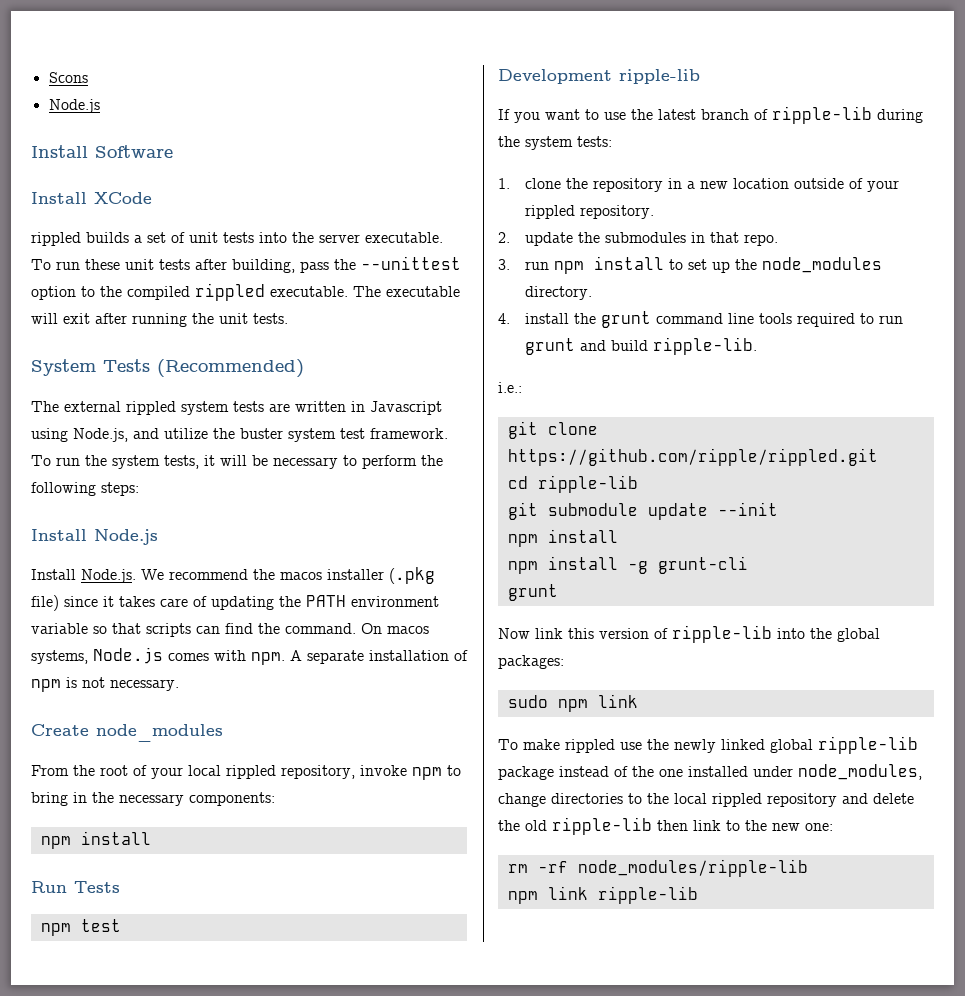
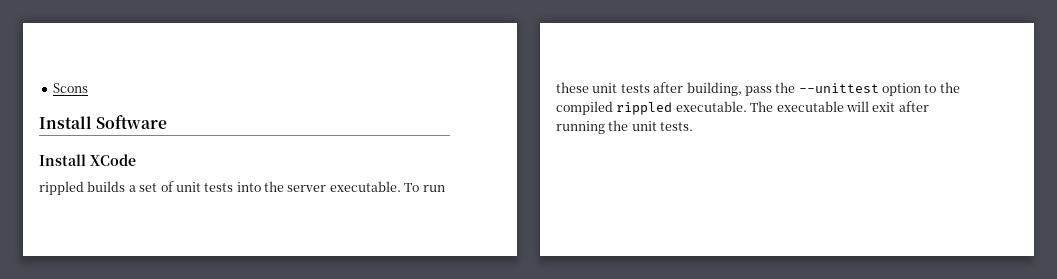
[48,99,100,113] // Node.js -> (88, 88) none
[31,359,304,378] [31,401,442,415] [31,428,448,442] [31,455,443,469] [31,482,139,496] [31,529,158,545] [31,567,435,584] [31,595,439,611] [31,623,429,637] [31,647,468,665] [31,677,179,692] [31,724,223,742] [31,765,461,780] [31,792,275,806] [40,831,151,849] [31,881,120,893] [40,919,121,936] [498,69,700,84] [498,106,923,124] [498,136,612,150] [498,178,900,192] [525,205,655,219] [498,232,779,246] [498,256,883,274] [525,286,593,300] [498,311,904,328] [525,337,758,355] [498,382,522,393] [507,421,598,439] [507,448,878,466] [507,475,638,493] [507,502,778,520] [507,529,618,547] [507,556,748,574] [507,584,558,601] [498,625,880,643] [498,655,564,669] [507,694,638,712] [498,736,918,754] [498,764,922,780] [498,793,914,807] [498,817,833,835] [507,859,808,877] [507,886,698,904] // System Tests (Recommended) // The external rippled system tests are written in Javascript using Node.js, and utilize the buster system test framework. To run the system tests, it will be necessary to perform the following steps: // Install Node.js // Install Node.js. We recommend the macos installer (.pkg file) since it takes care of updating the PATH environment variable so that scripts can find the command. On macos systems, Node.js comes with npm. A separate installation of npm is not necessary. // Create node_modules // From the root of your local rippled repository, invoke npm to bring in the necessary components: // npm install // Run Tests // npm test // Development ripple-lib // If you want to use the latest branch of ripple-lib during the system tests: // 1. clone the repository in a new location outside of your rippled repository. // 2. update the submodules in that repo. // 3. run npm install to set up the node_modules directory. // 4. install the grunt command line tools required to run grunt and build ripple-lib. // i.e.: // git clone https://github.com/ripple/rippled.git // cd ripple-lib // git submodule update --init // npm install // npm install -g grunt-cli // grunt // Now link this version of ripple-lib into the global packages: // sudo npm link // To make rippled use the newly linked global ripple-lib package instead of the one installed under node_modules, change directories to the local rippled repository and delete the old ripple-lib then link to the new one: // rm -rf node_modules/ripple-lib // npm link ripple-lib -> (694, 126) none

